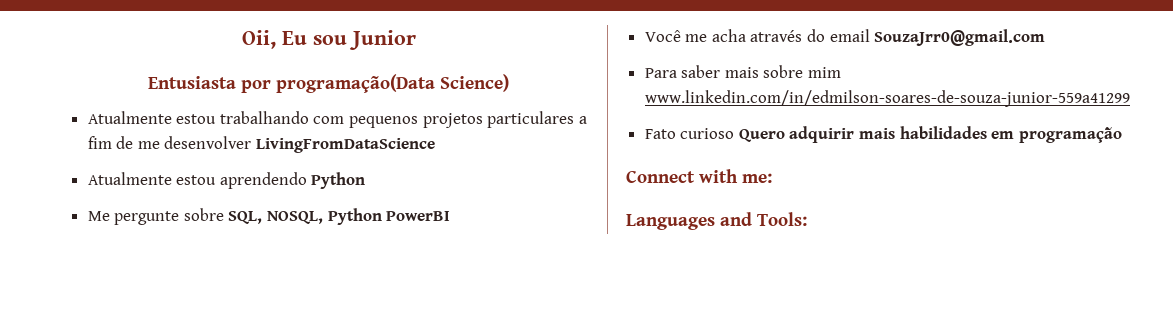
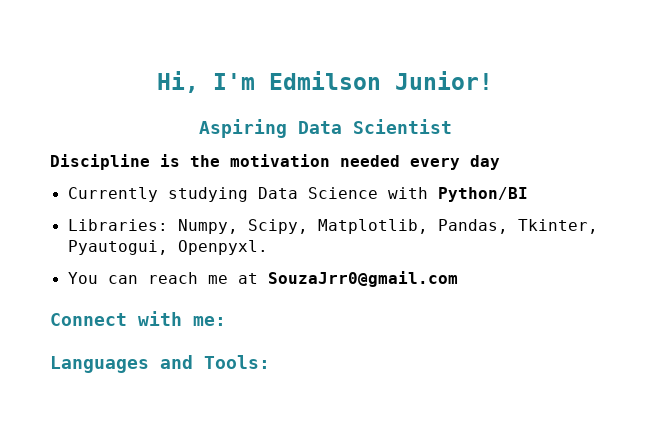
[241,30,416,50] [148,74,509,93] [87,111,587,128] [87,136,436,153] [87,172,366,189] [87,208,451,225] [644,29,1046,46] [644,65,842,78] [644,90,1130,107] [644,126,1122,143] Oii, Eu sou Junior // Entusiasta por programação(Data Science) // Atualmente estou trabalhando com pequenos projetos particulares a fim de me desenvolver LivingFromDataScience // Atualmente estou aprendendo Python // Me pergunte sobre SQL, NOSQL, Python PowerBI // Você me acha através do email SouzaJrr0@gmail.com // Para saber mais sobre mim www.linkedin.com/in/edmilson-soares-de-souza-junior-559a41299 // Fato curioso Quero adquirir mais habilidades em programação -> [157,71,493,93] [198,119,452,138] [50,154,500,170] [67,187,528,202] [67,219,598,234] [67,240,268,255] [67,271,458,287] Hi, I'm Edmilson Junior! // Aspiring Data Scientist // Discipline is the motivation needed every day // Currently studying Data Science with Python/BI // Libraries: Numpy, Scipy, Matplotlib, Pandas, Tkinter, Pyautogui, Openpyxl. // You can reach me at SouzaJrr0@gmail.com

